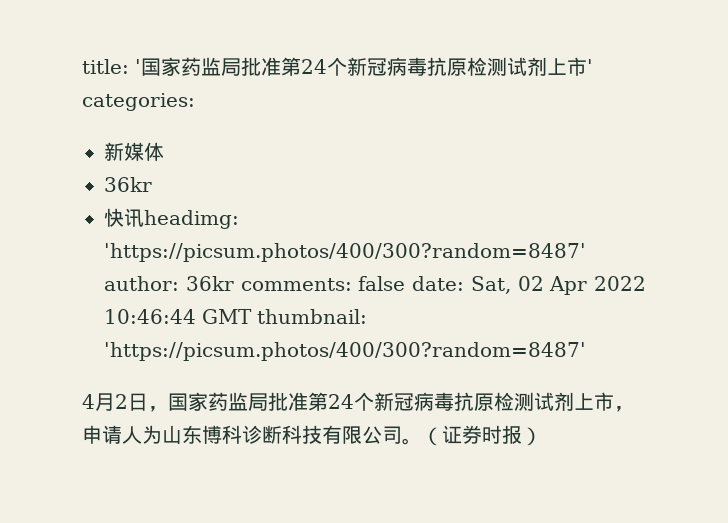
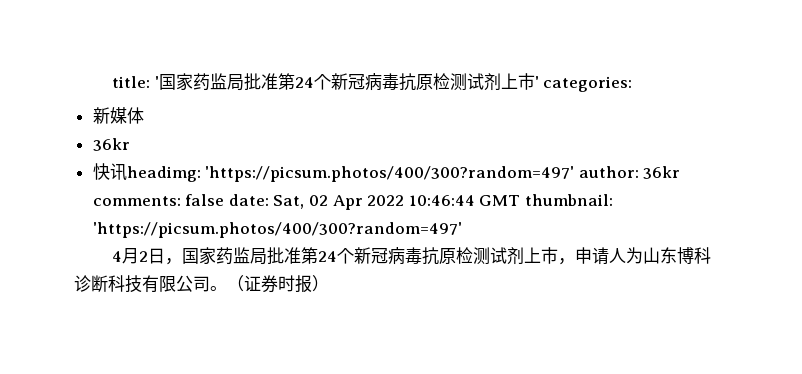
[104,243,586,262] 'https://picsum.photos/400/300?random=8487' -> [205,166,575,182] 'https://picsum.photos/400/300?random=497'
[104,342,586,361] 'https://picsum.photos/400/300?random=8487' -> [92,222,462,238] 'https://picsum.photos/400/300?random=497'

